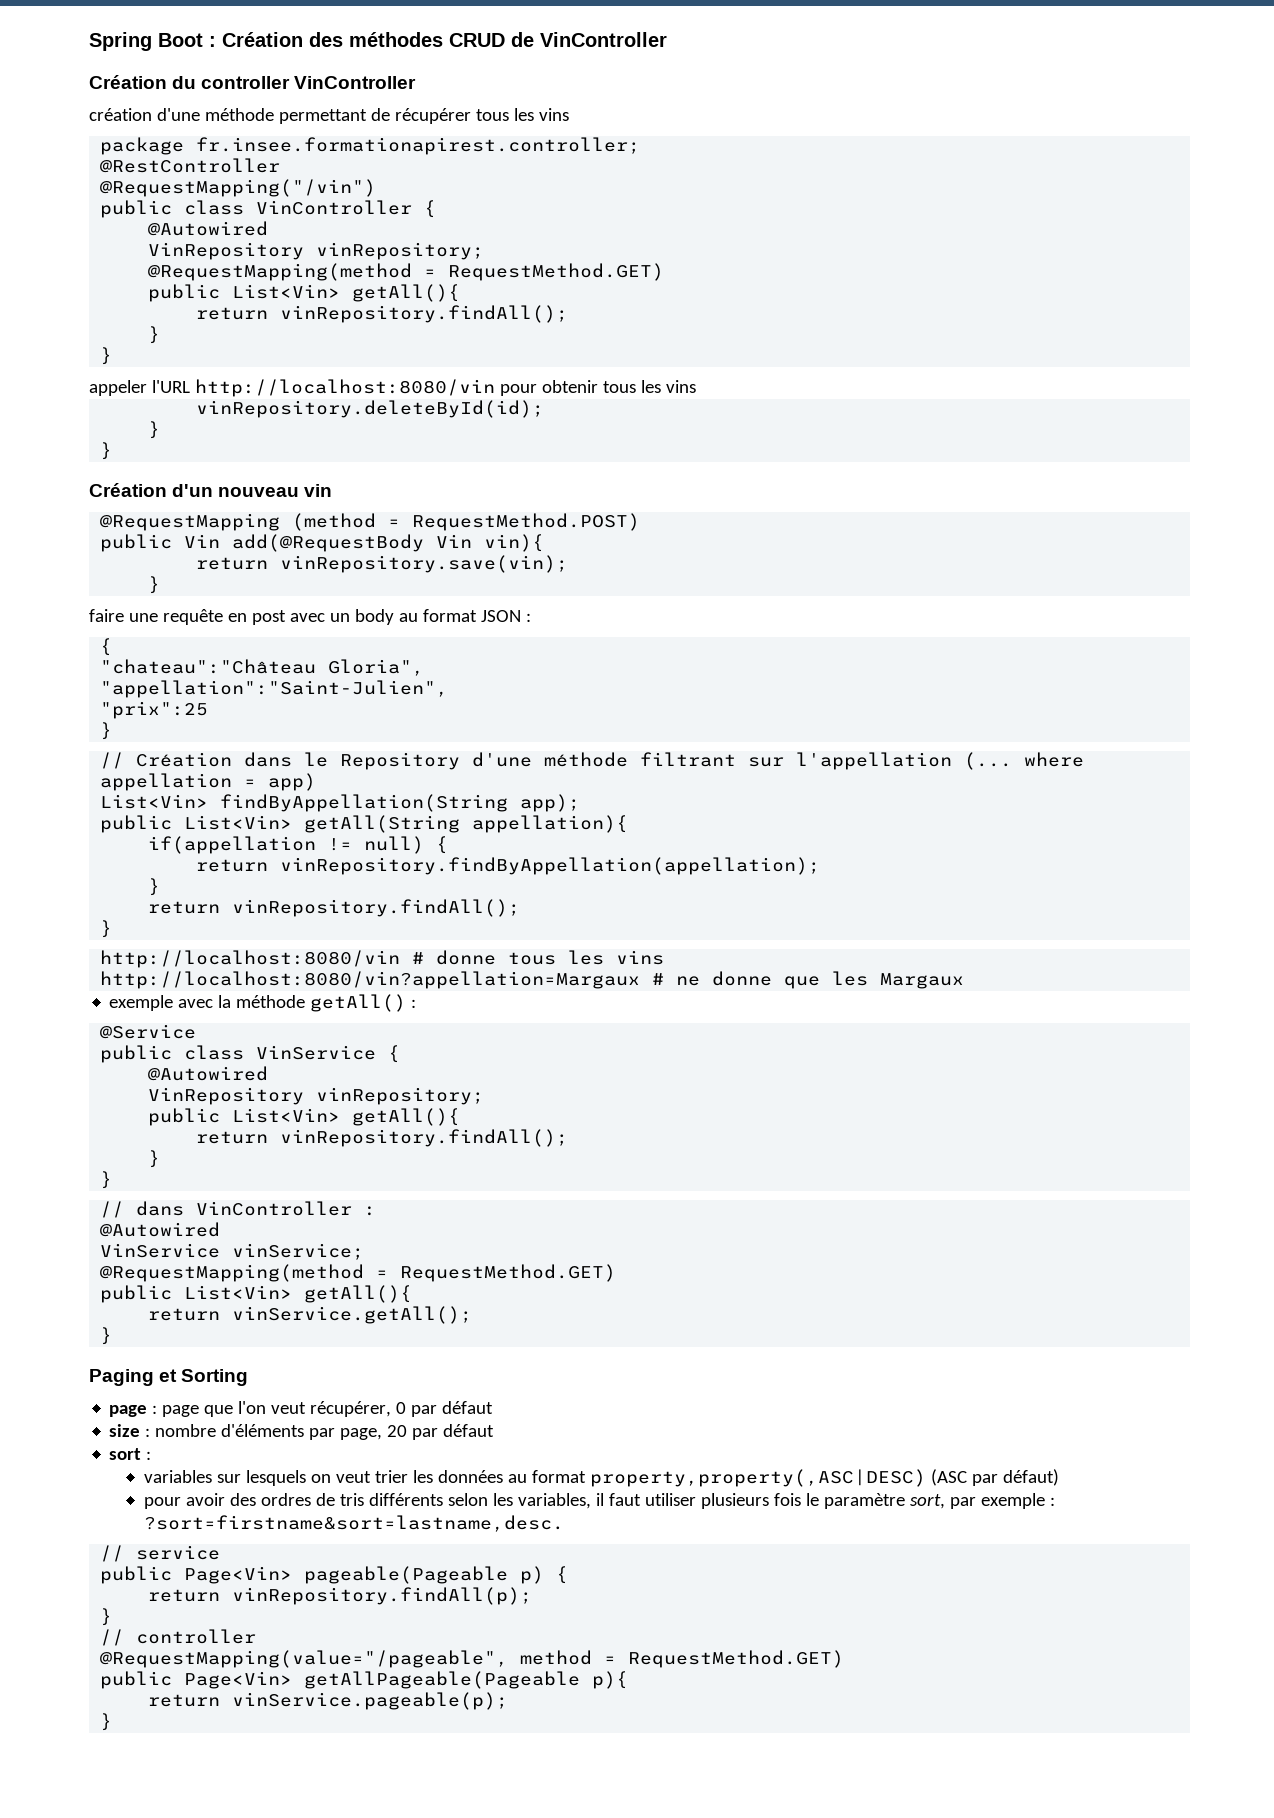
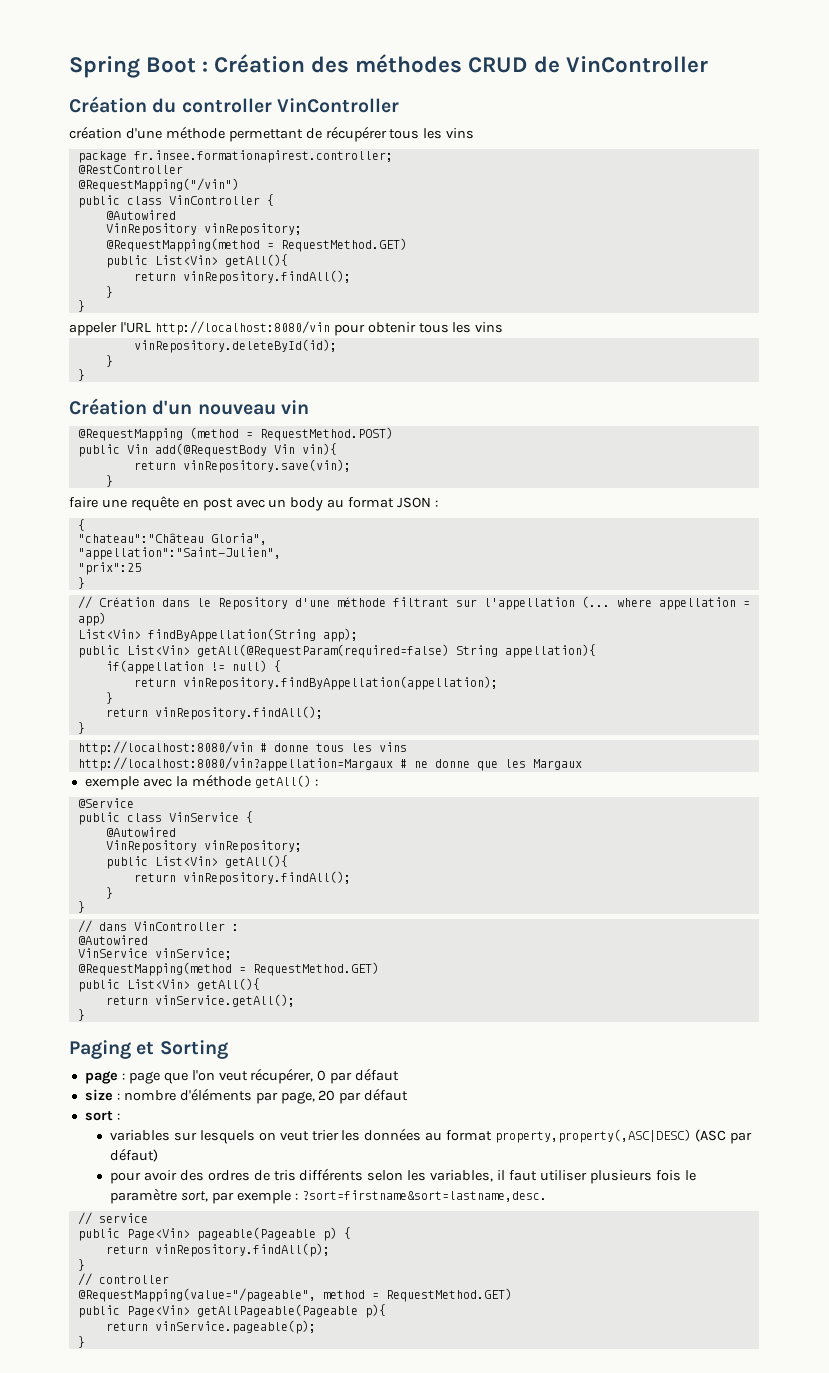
[304,815,461,833] getAll(String -> [196,644,498,658] getAll(@RequestParam(required=false) String

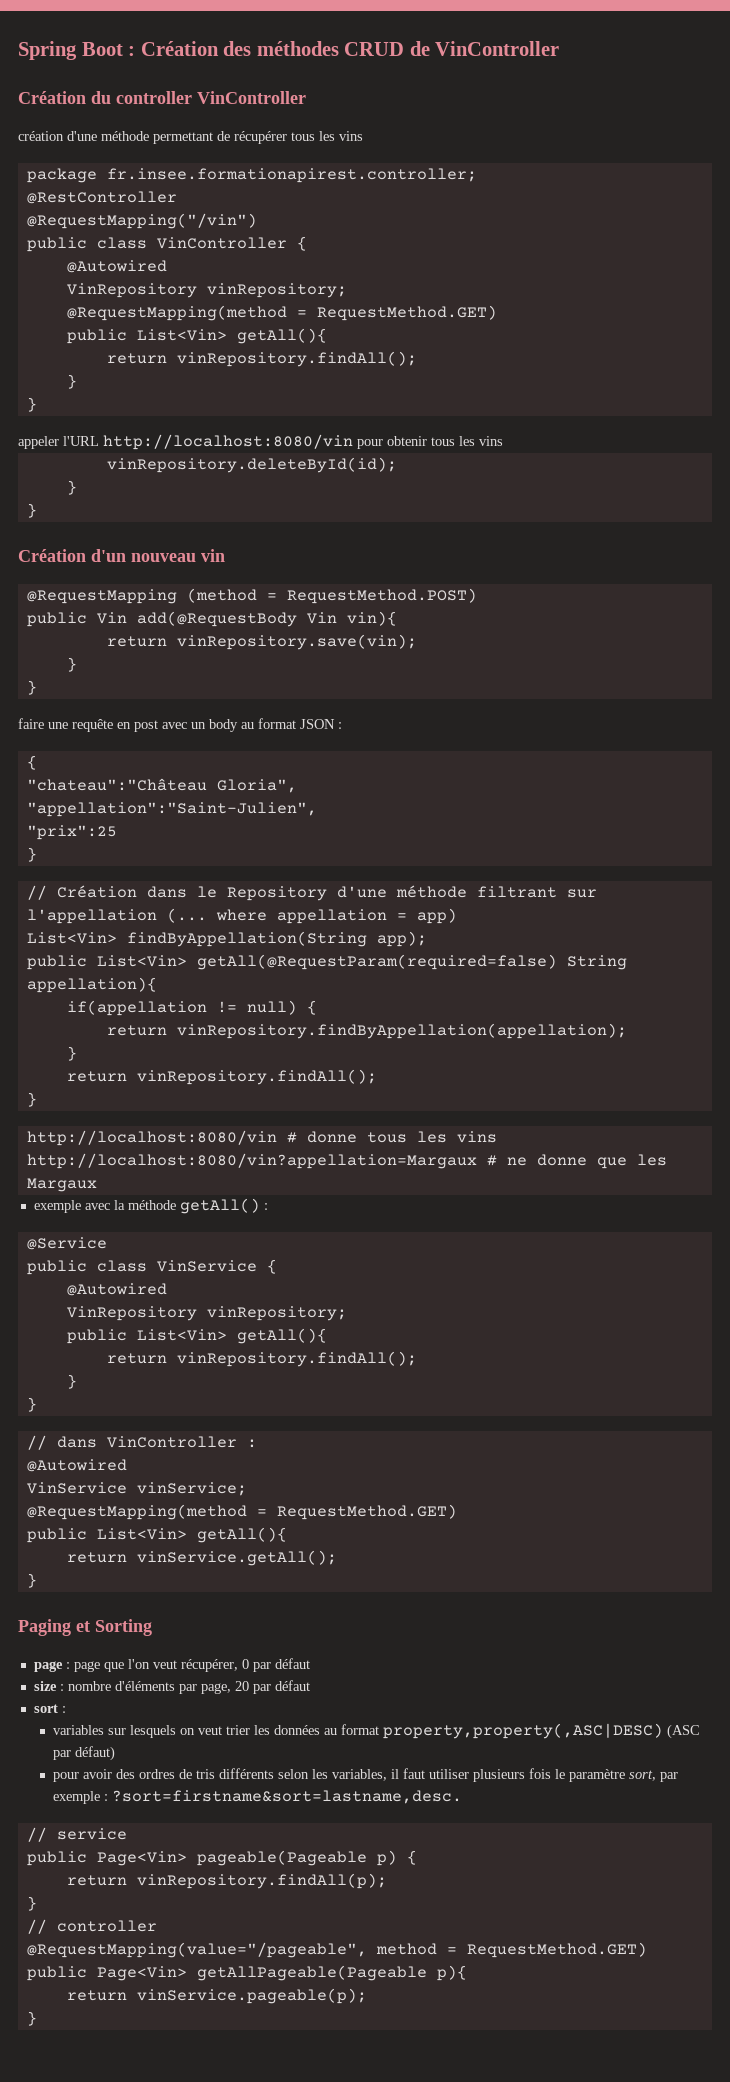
(113, 481) none -> [26,680,37,695] // }

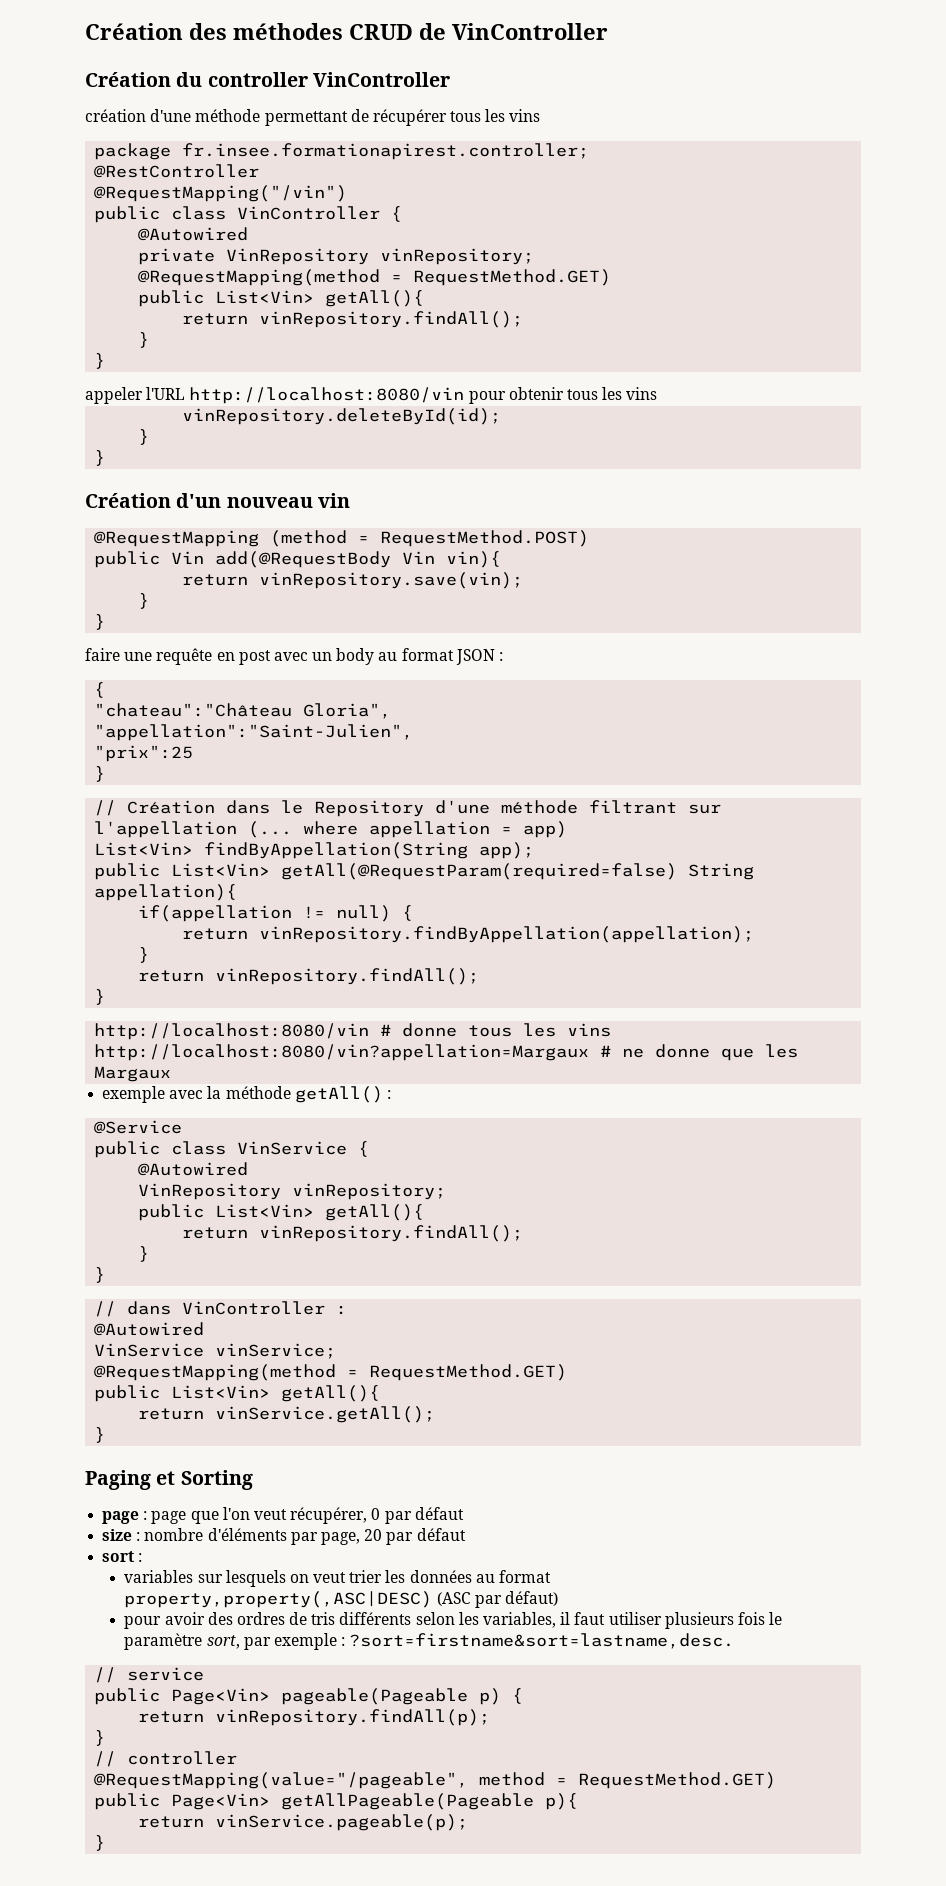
[18,41,136,60] Spring Boot : -> (85, 31) none
(167, 266) none -> [138,248,216,265] private

